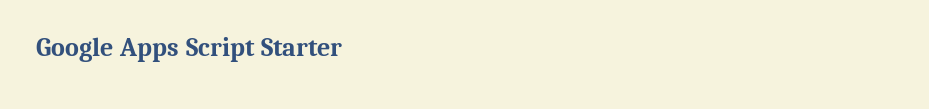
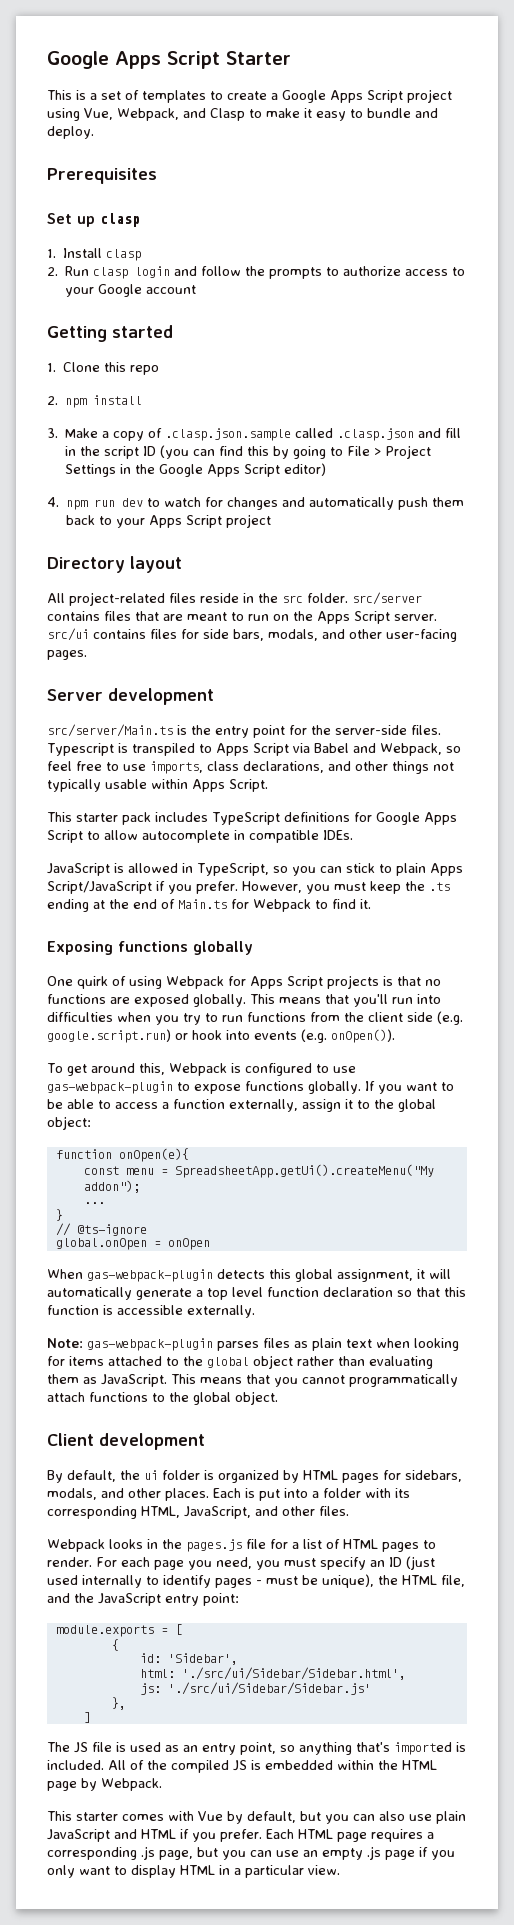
(343, 47) none -> [47,89,452,103] [47,108,438,121] [47,126,94,139] [47,168,157,184] [47,213,140,227] [47,248,142,261] [47,266,466,279] [65,284,197,297] [47,325,173,342] [47,362,160,375] [47,395,143,408] [47,428,462,441] [65,445,432,459] [65,463,327,477] [47,497,465,510] [66,514,272,528] [47,556,182,573] [47,592,422,606] [47,611,437,624] [47,628,457,642] [47,650,87,660] [47,688,214,705] [47,724,441,738] [47,743,461,756] [47,761,454,774] [47,779,268,792] [47,812,457,825] [47,830,353,843] [47,863,463,876] [47,881,450,894] [47,899,371,912] [47,941,253,955] [47,975,441,989] [47,994,441,1007] [47,1011,463,1025] [47,1029,395,1043] [47,1063,356,1076] [47,1081,454,1094] [47,1099,436,1112] [47,1116,91,1130] [55,1148,189,1162] [83,1164,434,1178] [83,1180,140,1193] [83,1202,105,1204] [55,1209,63,1221] [55,1223,147,1236] [55,1238,210,1250] [47,1269,451,1282] [47,1287,466,1300] [47,1305,255,1318] [47,1338,459,1351] [47,1355,433,1369] [47,1374,458,1387] [47,1391,278,1405] [47,1433,205,1450] [47,1470,462,1483] [47,1488,410,1501] [47,1506,349,1519] [47,1539,436,1552] [47,1556,435,1570] [47,1574,465,1588] [47,1593,239,1606] [55,1624,182,1637] [111,1639,119,1651] [139,1653,238,1665] [139,1667,406,1680] [139,1682,371,1695] [111,1697,126,1710] [83,1712,91,1723] [47,1742,466,1755] [47,1760,437,1773] [47,1778,162,1791] [47,1811,466,1824] [47,1829,434,1842] [47,1846,455,1860] [47,1865,340,1878] // This is a set of templates to create a Google Apps Script project using Vue, Webpack, and Clasp to make it easy to bundle and deploy. // Prerequisites // Set up clasp // 1. Install clasp // 2. Run clasp login and follow the prompts to authorize access to your Google account // Getting started // 1. Clone this repo // 2. npm install // 3. Make a copy of .clasp.json.sample called .clasp.json and fill in the script ID (you can find this by going to File > Project Settings in the Google Apps Script editor) // 4. npm run dev to watch for changes and automatically push them back to your Apps Script project // Directory layout // All project-related files reside in the src folder. src/server contains files that are meant to run on the Apps Script server. src/ui contains files for side bars, modals, and other user-facing pages. // Server development // src/server/Main.ts is the entry point for the server-side files. Typescript is transpiled to Apps Script via Babel and Webpack, so feel free to use imports, class declarations, and other things not typically usable within Apps Script. // This starter pack includes TypeScript definitions for Google Apps Script to allow autocomplete in compatible IDEs. // JavaScript is allowed in TypeScript, so you can stick to plain Apps Script/JavaScript if you prefer. However, you must keep the .ts ending at the end of Main.ts for Webpack to find it. // Exposing functions globally // One quirk of using Webpack for Apps Script projects is that no functions are exposed globally. This means that you'll run into difficulties when you try to run functions from the client side (e.g. google.script.run) or hook into events (e.g. onOpen()). // To get around this, Webpack is configured to use gas-webpack-plugin to expose functions globally. If you want to be able to access a function externally, assign it to the global object: // function onOpen(e){ // const menu = SpreadsheetApp.getUi().createMenu("My addon"); // ... // } // // @ts-ignore // global.onOpen = onOpen // When gas-webpack-plugin detects this global assignment, it will automatically generate a top level function declaration so that this function is accessible externally. // Note: gas-webpack-plugin parses files as plain text when looking for items attached to the global object rather than evaluating them as JavaScript. This means that you cannot programmatically attach functions to the global object. // Client development // By default, the ui folder is organized by HTML pages for sidebars, modals, and other places. Each is put into a folder with its corresponding HTML, JavaScript, and other files. // Webpack looks in the pages.js file for a list of HTML pages to render. For each page you need, you must specify an ID (just used internally to identify pages - must be unique), the HTML file, and the JavaScript entry point: // module.exports = [ // { // id: 'Sidebar', // html: './src/ui/Sidebar/Sidebar.html', // js: './src/ui/Sidebar/Sidebar.js' // }, // ] // The JS file is used as an entry point, so anything that's imported is included. All of the compiled JS is embedded within the HTML page by Webpack. // This starter comes with Vue by default, but you can also use plain JavaScript and HTML if you prefer. Each HTML page requires a corresponding .js page, but you can use an empty .js page if you only want to display HTML in a particular view.

